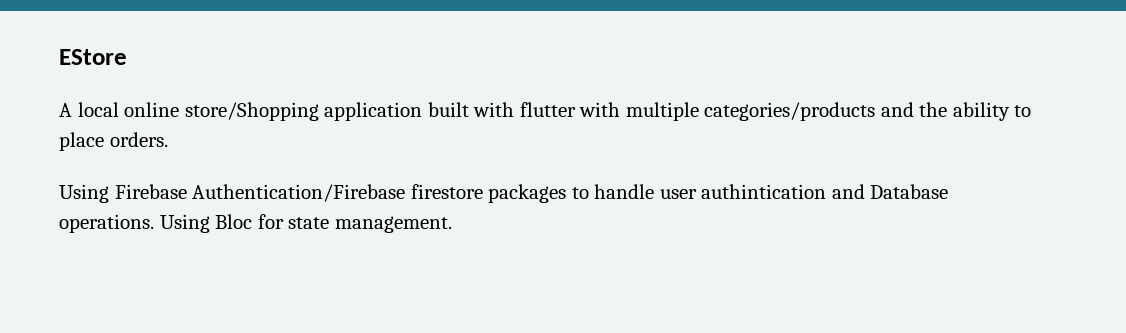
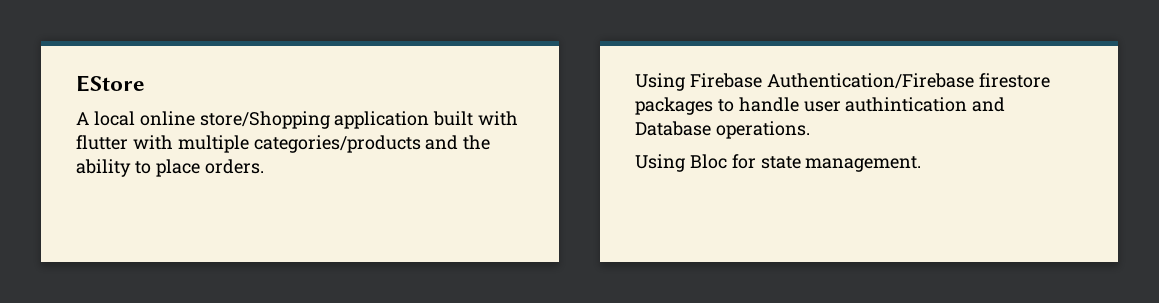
(154, 223) none -> (810, 130) //

